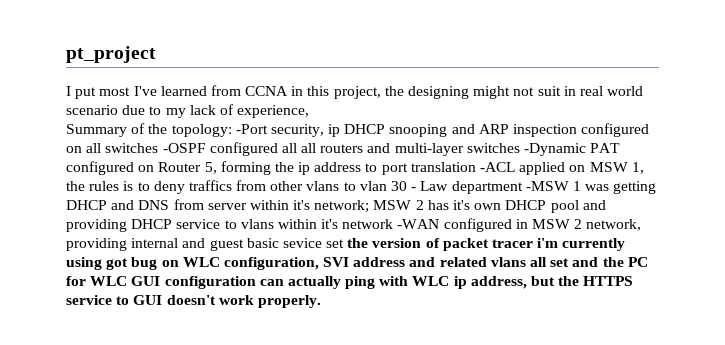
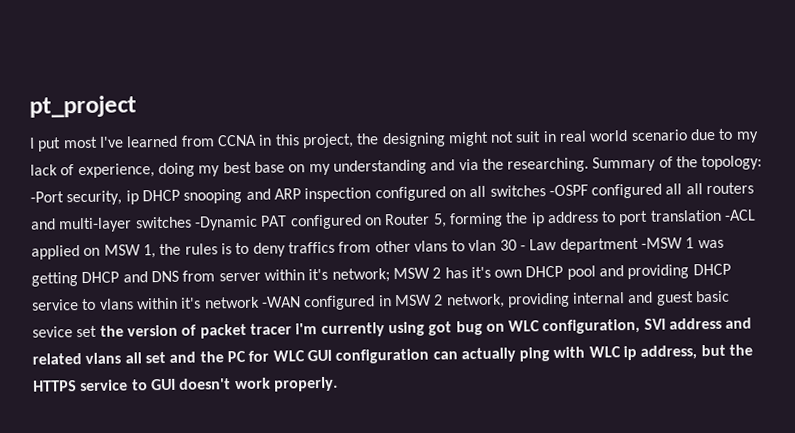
(310, 111) // -> [157,157,590,178] doing my best base on my understanding and via the researching.

